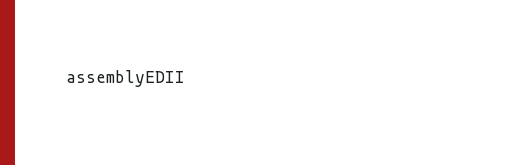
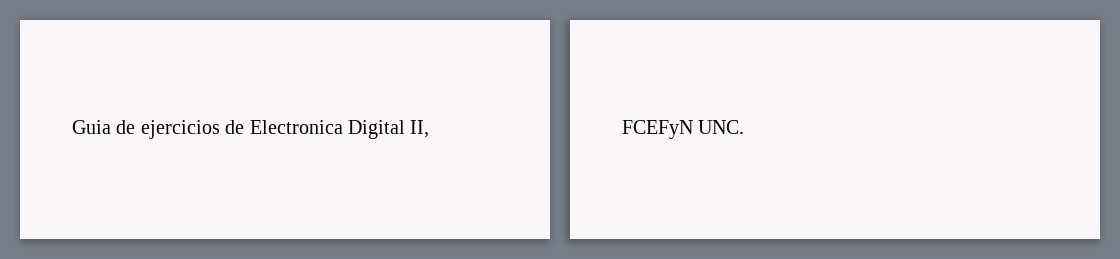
[66,70,185,87] assemblyEDII -> [72,120,745,139] Guia de ejercicios de Electronica Digital II, FCEFyN UNC.

